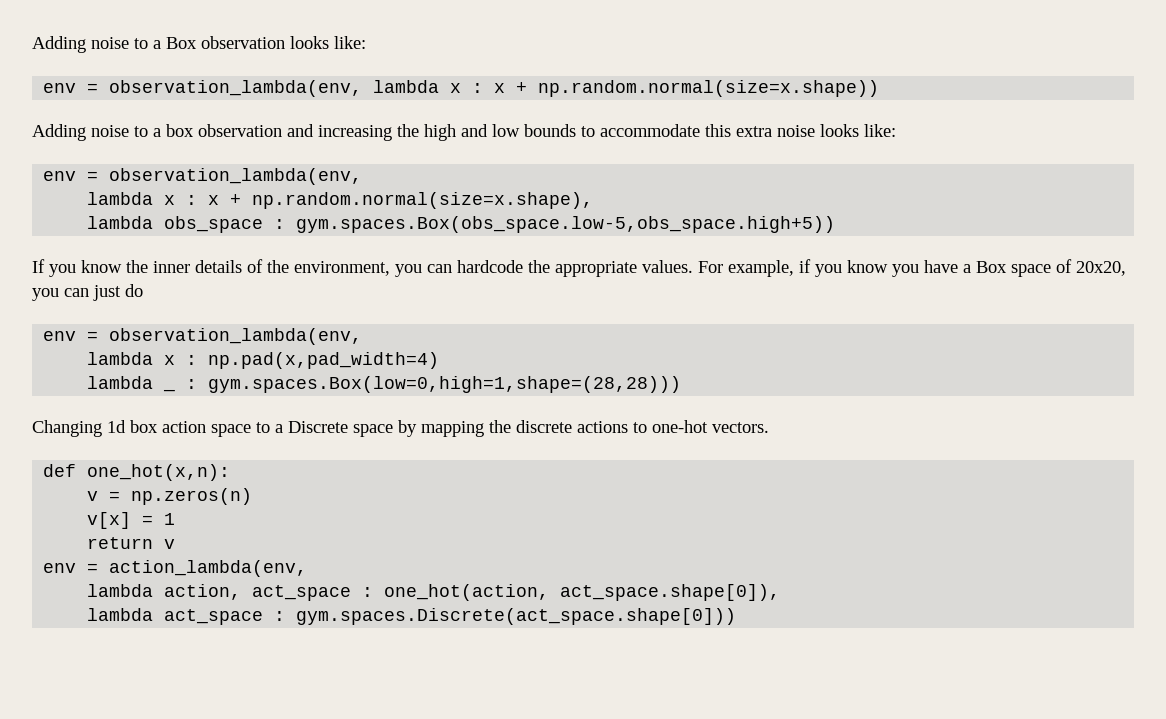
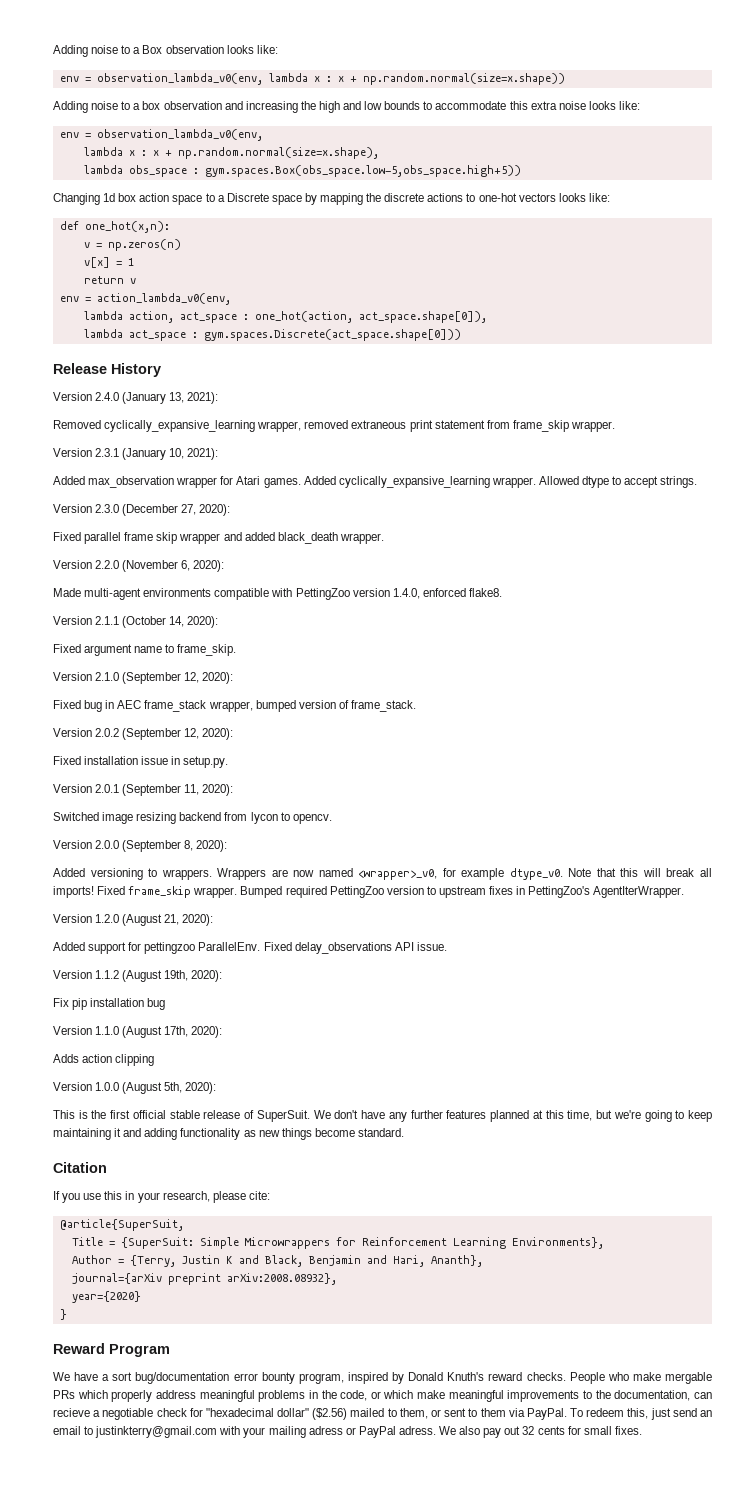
[109,80,363,97] observation_lambda(env, -> [96,73,263,85] observation_lambda_v0(env,
[109,168,363,185] observation_lambda(env, -> [96,129,263,141] observation_lambda_v0(env,
[32,259,1126,277] [32,284,143,301] [43,328,363,345] [87,352,440,369] [87,376,154,389] [163,389,176,392] [186,376,682,393] // If you know the inner details of the environment, you can hardcode the appropriate values. For example, if you know you have a Box space of 20x20, you can just do // env = observation_lambda(env, // lambda x : np.pad(x,pad_width=4) // lambda _ : gym.spaces.Box(low=0,high=1,shape=(28,28))) -> (521, 171) none
[712,422,769,433] vectors. -> [518,193,610,202] vectors looks like:
[109,560,308,577] action_lambda(env, -> [96,293,231,305] action_lambda_v0(env,
(737, 616) none -> [53,363,161,377] [53,392,219,404] [53,420,615,432] [53,448,219,460] [53,476,698,488] [53,504,231,516] [53,532,384,544] [53,560,225,572] [53,588,502,600] [53,616,219,628] [53,644,237,656] [53,672,234,684] [53,700,416,712] [53,728,234,740] [53,756,229,768] [53,784,234,796] [53,812,332,824] [53,840,228,852] [53,868,712,880] [53,886,685,898] [53,914,214,926] [53,942,447,954] [53,970,223,982] [53,998,166,1010] [53,1026,223,1038] [53,1054,155,1066] [53,1082,217,1094] [53,1110,713,1122] [53,1128,404,1140] [53,1162,107,1173] [53,1191,270,1203] [59,1219,184,1231] [71,1237,604,1249] [71,1255,483,1267] [71,1273,337,1285] [71,1291,141,1303] [59,1309,67,1320] [53,1343,170,1357] [53,1372,712,1384] [53,1390,712,1402] [53,1408,712,1420] [53,1426,642,1438] // Release History // Version 2.4.0 (January 13, 2021): // Removed cyclically_expansive_learning wrapper, removed extraneous print statement from frame_skip wrapper. // Version 2.3.1 (January 10, 2021): // Added max_observation wrapper for Atari games. Added cyclically_expansive_learning wrapper. Allowed dtype to accept strings. // Version 2.3.0 (December 27, 2020): // Fixed parallel frame skip wrapper and added black_death wrapper. // Version 2.2.0 (November 6, 2020): // Made multi-agent environments compatible with PettingZoo version 1.4.0, enforced flake8. // Version 2.1.1 (October 14, 2020): // Fixed argument name to frame_skip. // Version 2.1.0 (September 12, 2020): // Fixed bug in AEC frame_stack wrapper, bumped version of frame_stack. // Version 2.0.2 (September 12, 2020): // Fixed installation issue in setup.py. // Version 2.0.1 (September 11, 2020): // Switched image resizing backend from lycon to opencv. // Version 2.0.0 (September 8, 2020): // Added versioning to wrappers. Wrappers are now named <wrapper>_v0, for example dtype_v0. Note that this will break all imports! Fixed frame_skip wrapper. Bumped required PettingZoo version to upstream fixes in PettingZoo's AgentIterWrapper. // Version 1.2.0 (August 21, 2020): // Added support for pettingzoo ParallelEnv. Fixed delay_observations API issue. // Version 1.1.2 (August 19th, 2020): // Fix pip installation bug // Version 1.1.0 (August 17th, 2020): // Adds action clipping // Version 1.0.0 (August 5th, 2020): // This is the first official stable release of SuperSuit. We don't have any further features planned at this time, but we're going to keep maintaining it and adding functionality as new things become standard. // Citation // If you use this in your research, please cite: // @article{SuperSuit, // Title = {SuperSuit: Simple Microwrappers for Reinforcement Learning Environments}, // Author = {Terry, Justin K and Black, Benjamin and Hari, Ananth}, // journal={arXiv preprint arXiv:2008.08932}, // year={2020} // } // Reward Program // We have a sort bug/documentation error bounty program, inspired by Donald Knuth's reward checks. People who make mergable PRs which properly address meaningful problems in the code, or which make meaningful improvements to the documentation, can recieve a negotiable check for "hexadecimal dollar" ($2.56) mailed to them, or sent to them via PayPal. To redeem this, just send an email to justinkterry@gmail.com with your mailing adress or PayPal adress. We also pay out 32 cents for small fixes.

